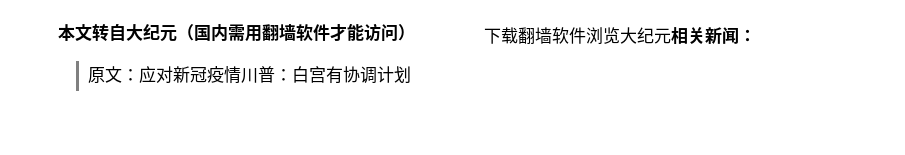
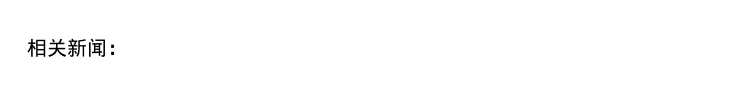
[58,23,415,42] [87,66,411,84] [484,27,671,44] 本文转自大纪元（国内需用翻墙软件才能访问） // 原文：应对新冠疫情川普：白宫有协调计划 // 下载翻墙软件浏览大纪元 -> (27, 47) none

